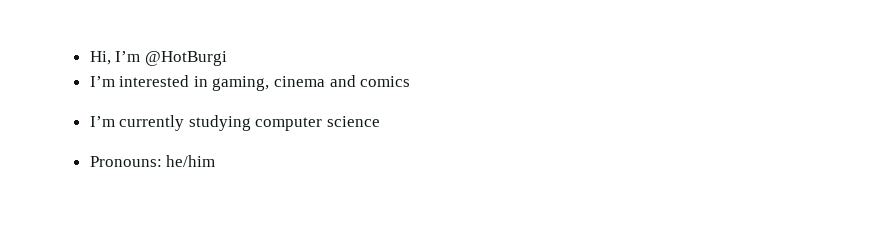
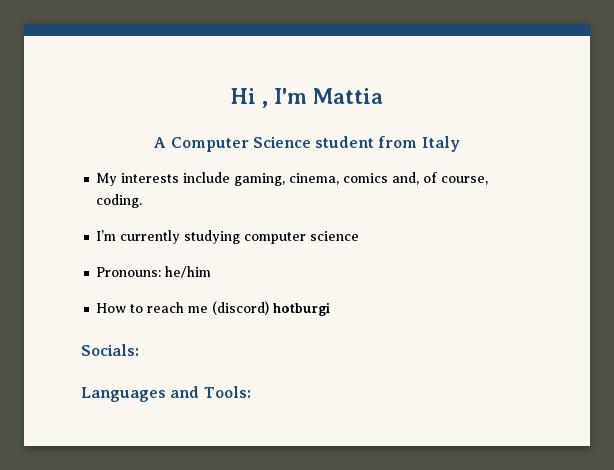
[89,51,227,66] [89,75,411,91] Hi, I’m @HotBurgi // I’m interested in gaming, cinema and comics -> [231,88,383,108] [154,136,460,152] [96,172,489,186] [96,194,143,208] Hi , I'm Mattia // A Computer Science student from Italy // My interests include gaming, cinema, comics and, of course, coding.
(216, 161) none -> [96,301,331,316] [81,344,139,356] [81,386,251,402] // How to reach me (discord) hotburgi // Socials: // Languages and Tools:

